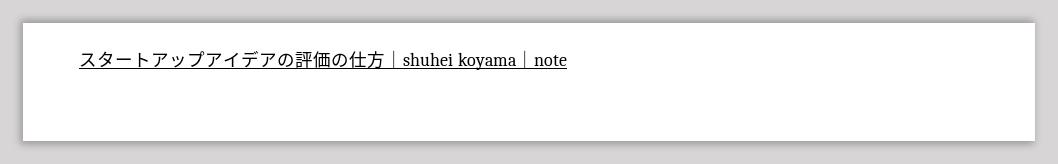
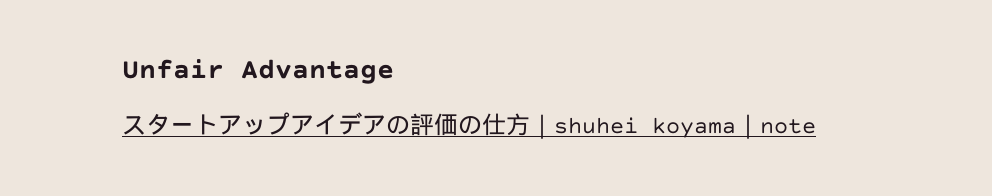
(79, 60) none -> [122,59,394,84] Unfair Advantage //

